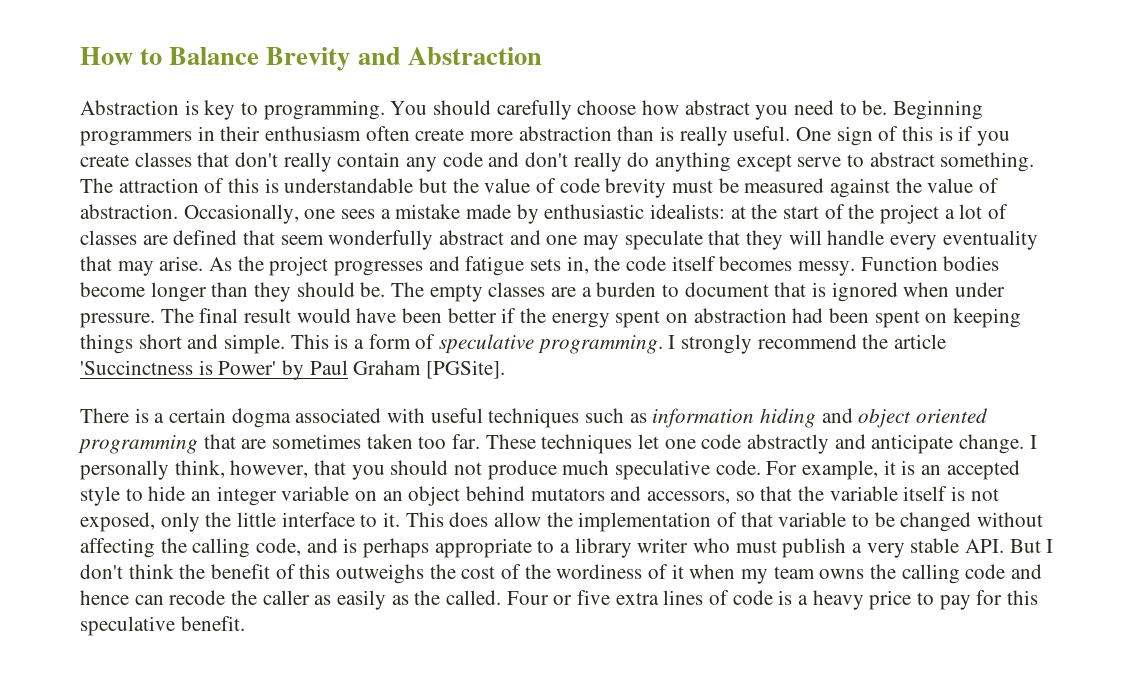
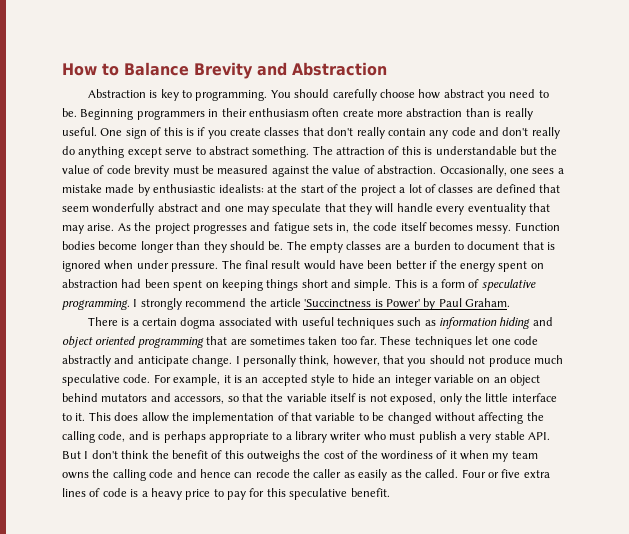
[353,360,506,379] Graham [PGSite]. -> [465,298,511,307] Graham.

